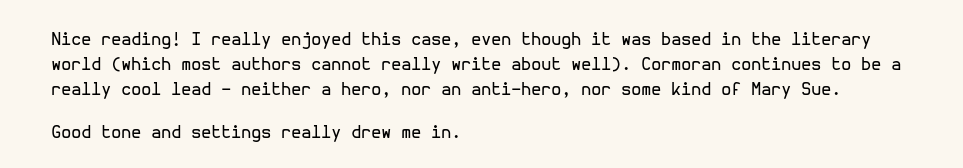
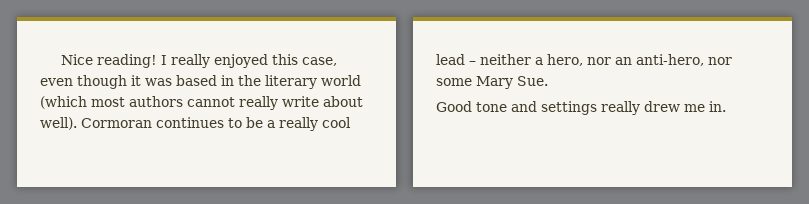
[671,82,741,95] kind of -> (472, 82) none

